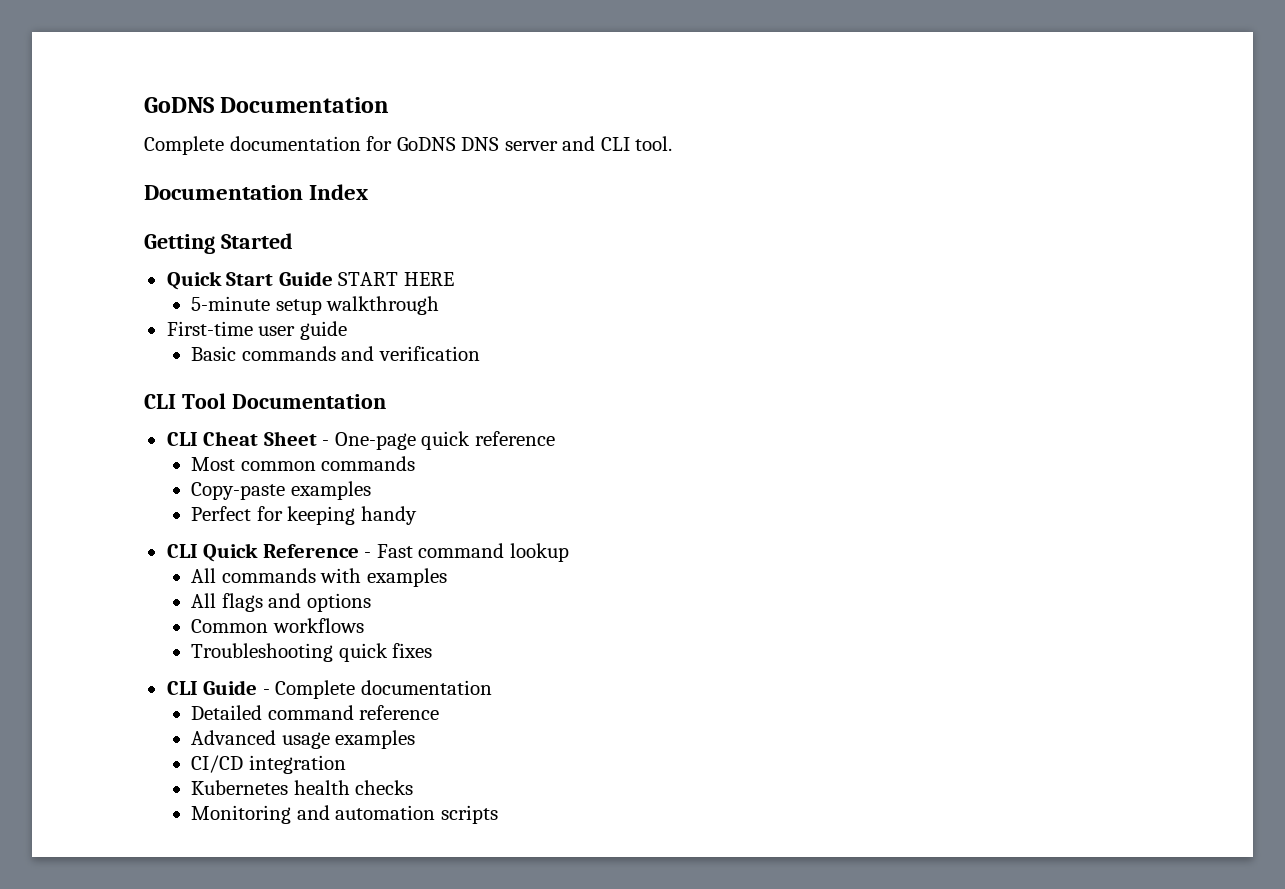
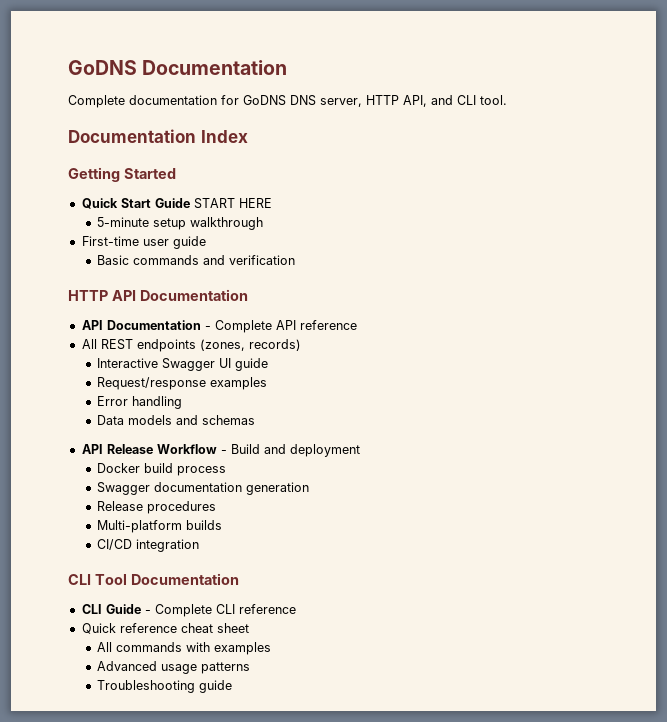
[504,141,558,151] server -> [320,95,427,107] server, HTTP API,
[144,393,386,409] [166,431,555,450] [191,456,416,471] [191,481,371,500] [191,506,417,525] [166,543,569,562] [191,568,447,587] [191,593,371,612] [191,618,364,633] [191,643,433,662] [166,680,492,699] [191,705,440,720] [191,730,416,749] [191,755,346,774] [191,780,414,795] [191,805,498,824] CLI Tool Documentation // CLI Cheat Sheet - One-page quick reference // Most common commands // Copy-paste examples // Perfect for keeping handy // CLI Quick Reference - Fast command lookup // All commands with examples // All flags and options // Common workflows // Troubleshooting quick fixes // CLI Guide - Complete documentation // Detailed command reference // Advanced usage examples // CI/CD integration // Kubernetes health checks // Monitoring and automation scripts -> [68,289,248,301] [81,320,357,333] [81,339,301,352] [96,358,268,371] [96,377,267,390] [96,396,182,409] [96,415,255,425] [81,444,360,457] [96,463,226,476] [96,482,309,495] [96,501,216,514] [96,520,222,533] [96,539,199,552] [68,573,239,585] [81,604,296,617] [81,623,249,634] [96,642,271,655] [96,661,250,674] [96,680,232,693] HTTP API Documentation // API Documentation - Complete API reference // All REST endpoints (zones, records) // Interactive Swagger UI guide // Request/response examples // Error handling // Data models and schemas // API Release Workflow - Build and deployment // Docker build process // Swagger documentation generation // Release procedures // Multi-platform builds // CI/CD integration // CLI Tool Documentation // CLI Guide - Complete CLI reference // Quick reference cheat sheet // All commands with examples // Advanced usage patterns // Troubleshooting guide

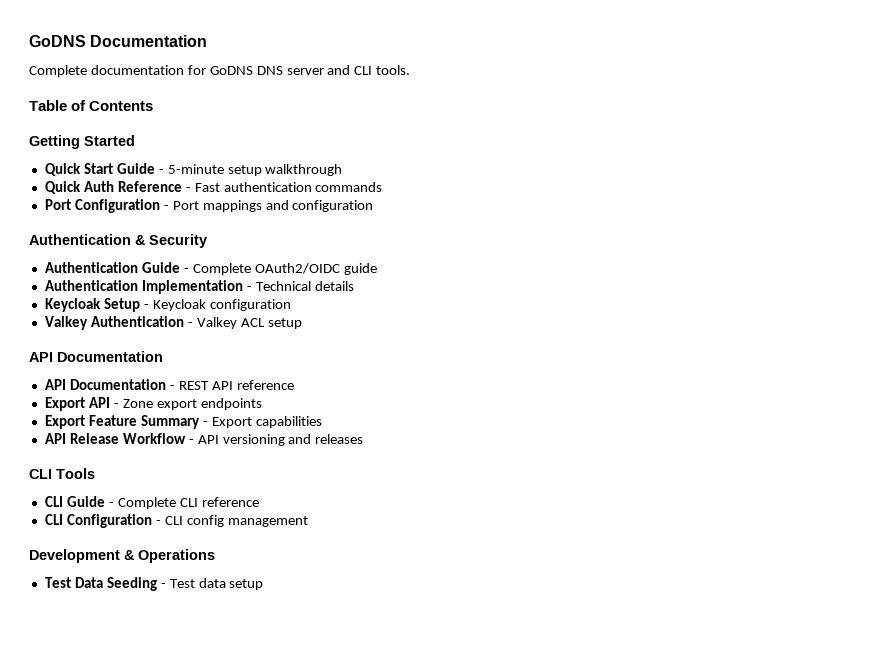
[320,95,507,107] [68,129,248,143] server, HTTP API, and CLI tool. // Documentation Index -> [286,65,411,75] [29,100,154,111] server and CLI tools. // Table of Contents
[193,198,272,209] START HERE // -> [158,169,164,174] -
[81,236,206,249] [96,255,295,265] [68,290,108,301] First-time user guide // Basic commands and verification // HTTP -> [44,181,383,194] [44,199,374,213] [29,234,207,248] [44,262,377,275] [44,280,354,294] [44,298,291,312] [44,316,302,330] Quick Auth Reference - Fast authentication commands // Port Configuration - Port mappings and configuration // Authentication & Security // Authentication Guide - Complete OAuth2/OIDC guide // Authentication Implementation - Technical details // Keycloak Setup - Keycloak configuration // Valkey Authentication - Valkey ACL setup //
[214,320,272,333] Complete -> [178,381,209,390] REST
[81,339,301,352] [96,358,268,371] [96,377,267,390] [96,396,182,409] [96,415,255,425] [81,444,360,457] [96,463,226,476] [96,482,309,495] [96,501,216,514] [96,520,222,533] [96,539,199,552] [68,573,239,585] All REST endpoints (zones, records) // Interactive Swagger UI guide // Request/response examples // Error handling // Data models and schemas // API Release Workflow - Build and deployment // Docker build process // Swagger documentation generation // Release procedures // Multi-platform builds // CI/CD integration // CLI Tool Documentation -> [44,397,262,411] [44,415,322,429] [44,433,364,446] [29,468,95,479] Export API - Zone export endpoints // Export Feature Summary - Export capabilities // API Release Workflow - API versioning and releases // CLI Tools
[81,623,249,634] [96,642,271,655] [96,661,250,674] [96,680,232,693] Quick reference cheat sheet // All commands with examples // Advanced usage patterns // Troubleshooting guide -> [44,514,308,528] [29,549,215,563] [44,577,264,591] CLI Configuration - CLI config management // Development & Operations // Test Data Seeding - Test data setup

